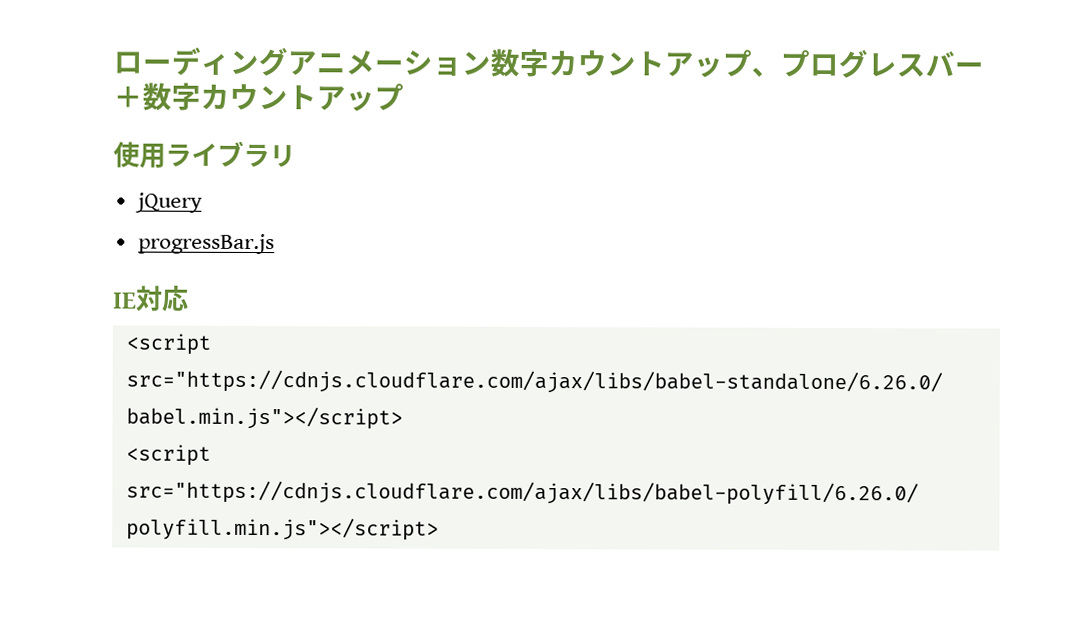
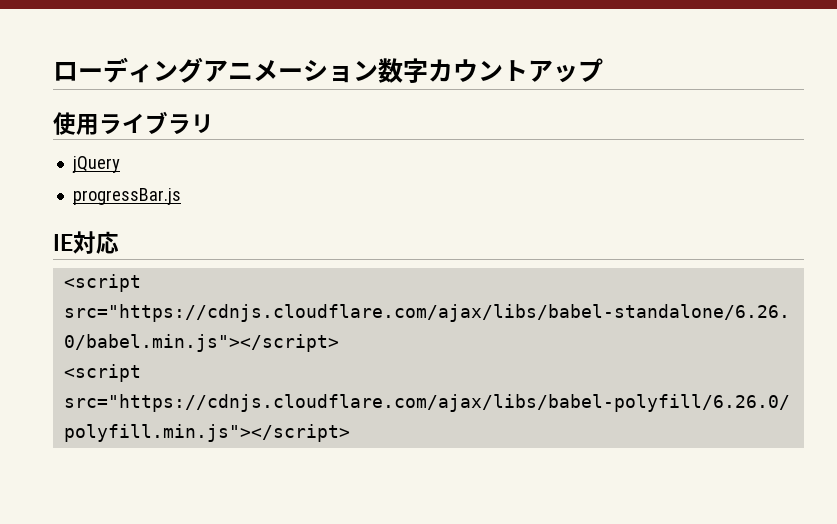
[751,49,984,79] [113,82,404,112] 、プログレスバー＋数字カウントアップ -> (603, 70) none

